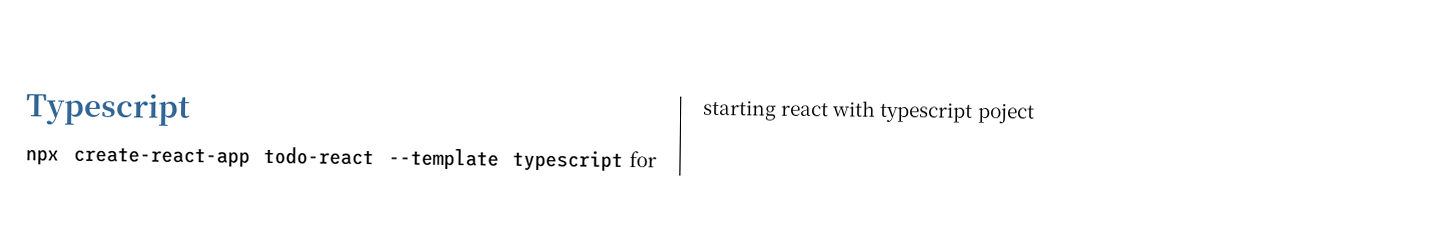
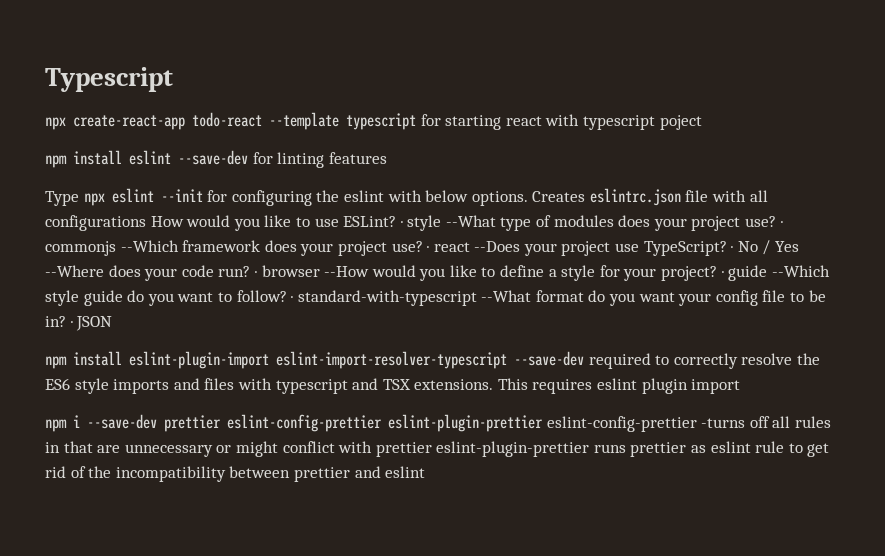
(1035, 113) none -> [45,150,387,168] [45,188,768,206] [45,215,783,231] [45,240,800,256] [45,265,830,281] [45,290,826,306] [45,316,113,331] [45,351,820,369] [45,378,741,394] [45,414,831,432] [45,441,830,457] [45,466,426,482] // npm install eslint --save-dev for linting features // Type npx eslint --init for configuring the eslint with below options. Creates eslintrc.json file with all configurations How would you like to use ESLint? · style --What type of modules does your project use? · commonjs --Which framework does your project use? · react --Does your project use TypeScript? · No / Yes --Where does your code run? · browser --How would you like to define a style for your project? · guide --Which style guide do you want to follow? · standard-with-typescript --What format do you want your config file to be in? · JSON // npm install eslint-plugin-import eslint-import-resolver-typescript --save-dev required to correctly resolve the ES6 style imports and files with typescript and TSX extensions. This requires eslint plugin import // npm i --save-dev prettier eslint-config-prettier eslint-plugin-prettier eslint-config-prettier -turns off all rules in that are unnecessary or might conflict with prettier eslint-plugin-prettier runs prettier as eslint rule to get rid of the incompatibility between prettier and eslint

